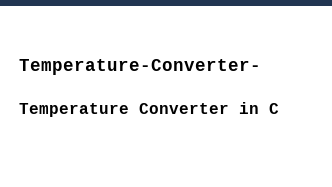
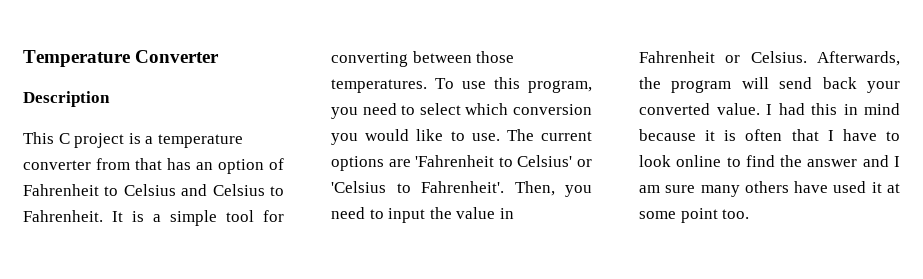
[19,59,261,75] Temperature-Converter- // -> (23, 58) none
[239,102,279,114] in C -> [23,91,110,107] [23,132,243,148] [23,158,284,174] [23,184,284,196] [23,210,284,226] [331,51,515,67] [331,77,592,93] [331,103,592,119] [331,129,592,145] [331,155,592,171] [331,181,592,197] [331,207,514,223] [639,51,900,66] [639,77,900,93] [639,103,900,115] [639,129,900,141] [639,155,900,167] [639,181,900,197] [639,208,750,223] // Description // This C project is a temperature converter from that has an option of Fahrenheit to Celsius and Celsius to Fahrenheit. It is a simple tool for converting between those temperatures. To use this program, you need to select which conversion you would like to use. The current options are 'Fahrenheit to Celsius' or 'Celsius to Fahrenheit'. Then, you need to input the value in Fahrenheit or Celsius. Afterwards, the program will send back your converted value. I had this in mind because it is often that I have to look online to find the answer and I am sure many others have used it at some point too.

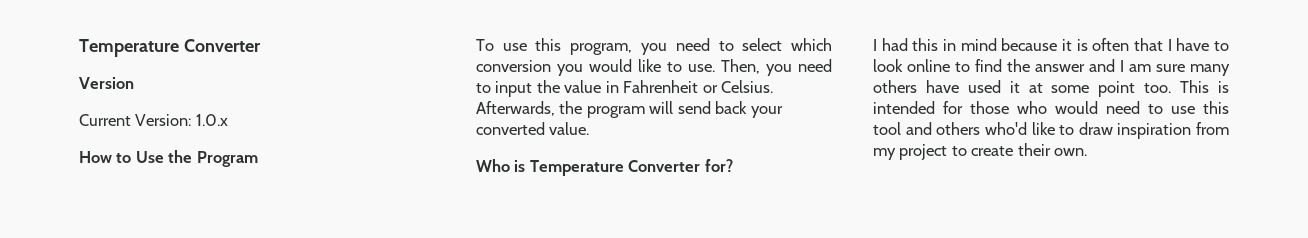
[23,91,110,107] [23,132,243,148] [23,158,284,174] [23,184,284,196] [23,210,284,226] [331,51,515,67] [331,79,427,93] Description // This C project is a temperature converter from that has an option of Fahrenheit to Celsius and Celsius to Fahrenheit. It is a simple tool for converting between those temperatures. -> [79,77,134,89] [79,114,228,126] [79,150,258,167] Version // Current Version: 1.0.x // How to Use the Program //
[506,129,592,141] [331,155,592,171] [331,181,504,193] The current options are 'Fahrenheit to Celsius' or 'Celsius to Fahrenheit'. -> (715, 68) none
(760, 109) none -> [476,159,733,176] // Who is Temperature Converter for? //
(750, 214) none -> [1180,80,1229,93] [873,101,1229,114] [873,122,1229,139] [873,143,1088,160] This is intended for those who would need to use this tool and others who'd like to draw inspiration from my project to create their own.

